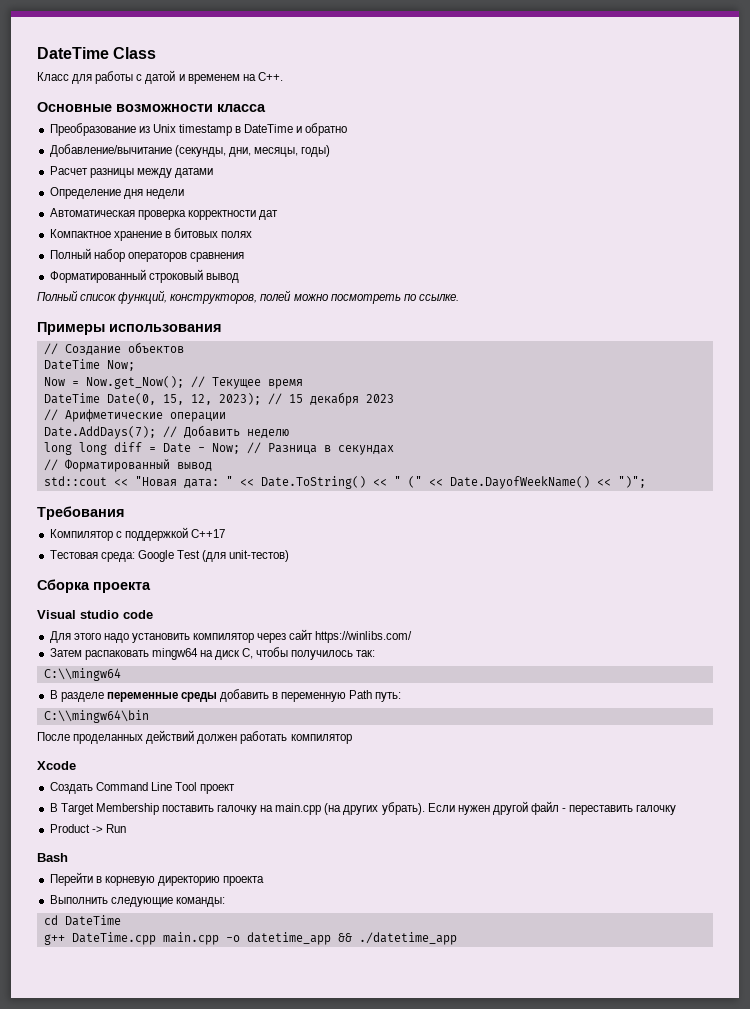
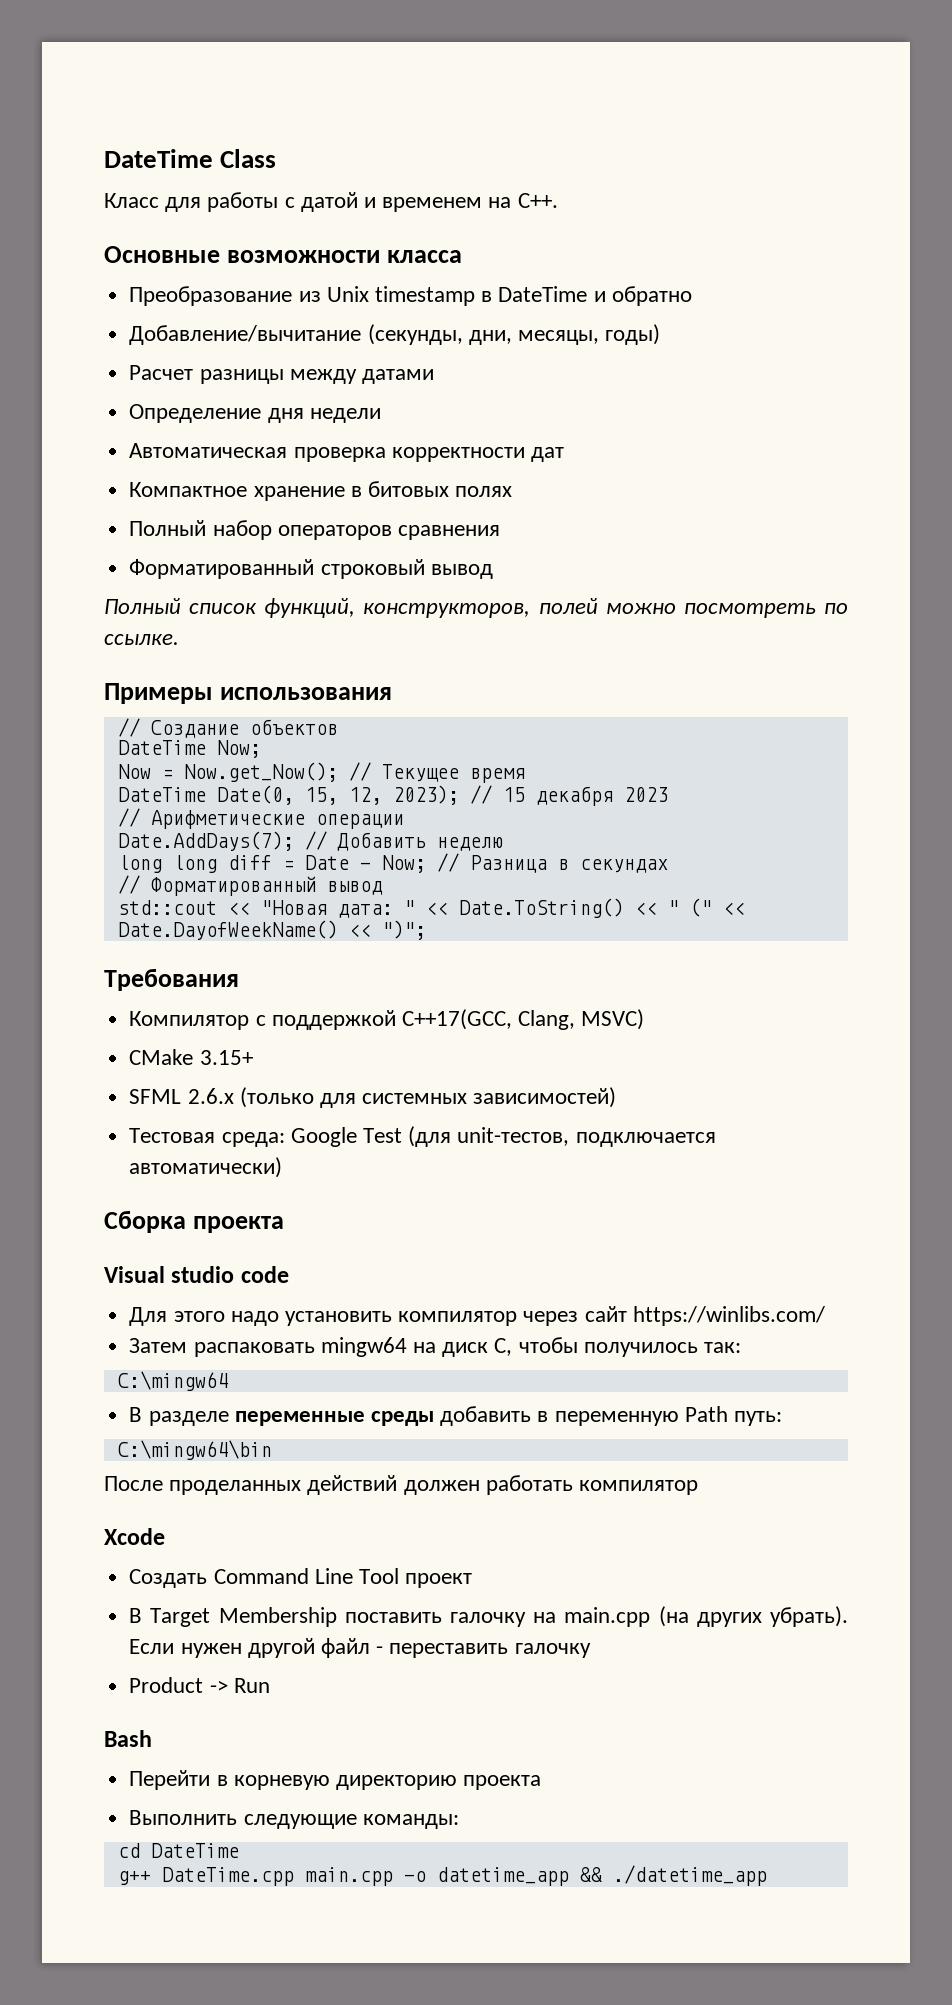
[190,529,225,538] C++17 -> [401,1009,645,1030] [129,1049,253,1065] [129,1087,617,1108] C++17(GCC, Clang, MSVC) // CMake 3.15+ // SFML 2.6.x (только для системных зависимостей)
[229,550,290,562] unit-тестов) -> [457,1127,716,1147] [129,1157,283,1178] unit-тестов, подключается автоматически)
[43,668,121,681] C:\\mingw64 -> [117,1371,228,1391] C:\mingw64
[43,710,149,723] C:\\mingw64\bin -> [117,1440,272,1460] C:\mingw64\bin

